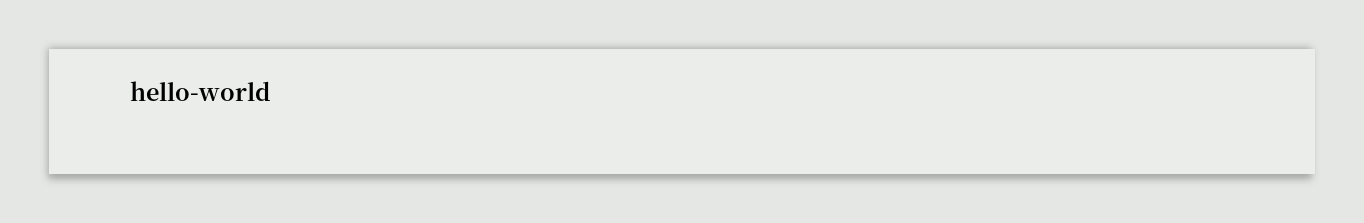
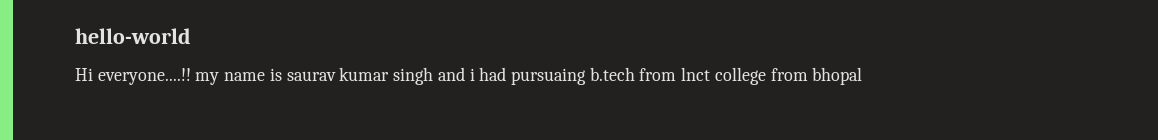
(270, 91) none -> [75,67,863,85] // Hi everyone....!! my name is saurav kumar singh and i had pursuaing b.tech from lnct college from bhopal

